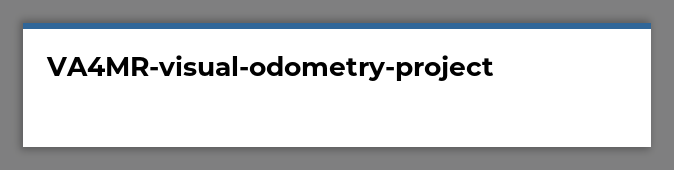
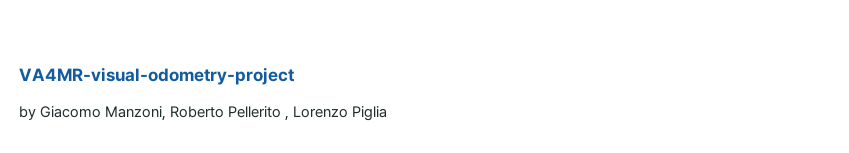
(494, 68) none -> [19,106,388,121] // by Giacomo Manzoni, Roberto Pellerito , Lorenzo Piglia

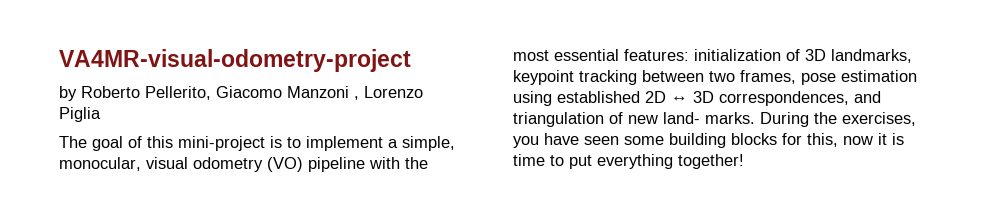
[40,106,282,121] Giacomo Manzoni, Roberto Pellerito -> [81,86,349,100] Roberto Pellerito, Giacomo Manzoni
(388, 113) none -> [59,136,455,151] [59,157,428,172] [513,49,912,63] [513,70,917,85] [513,91,881,106] [513,112,916,127] [513,133,904,148] [513,154,744,169] // The goal of this mini-project is to implement a simple, monocular, visual odometry (VO) pipeline with the most essential features: initialization of 3D landmarks, keypoint tracking between two frames, pose estimation using established 2D ↔ 3D correspondences, and triangulation of new land- marks. During the exercises, you have seen some building blocks for this, now it is time to put everything together!

